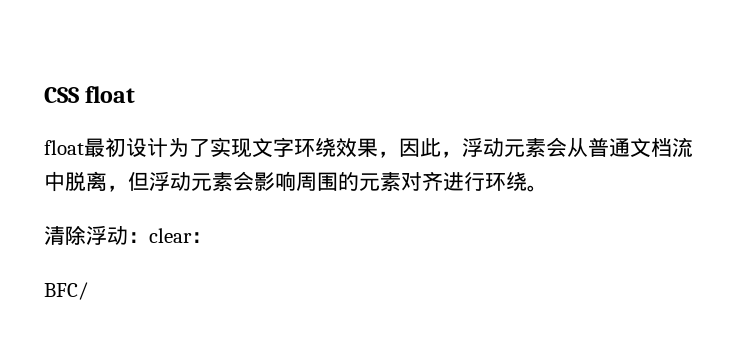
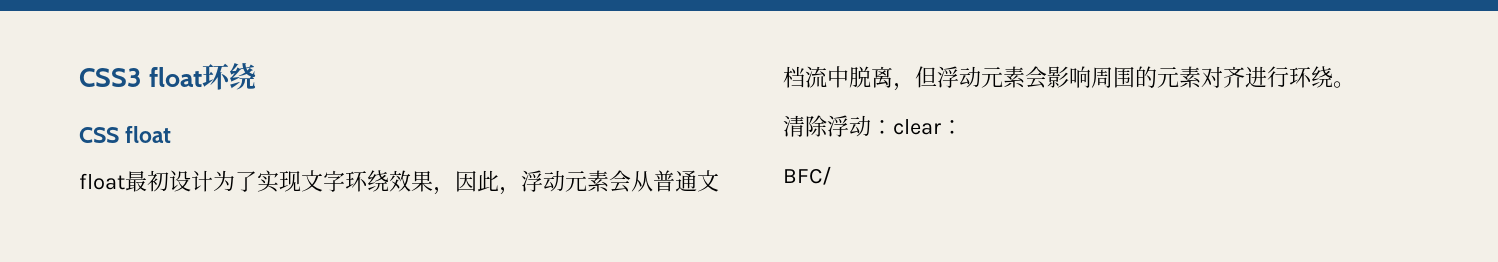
(44, 95) none -> [79,63,257,90] CSS3 float环绕 //

